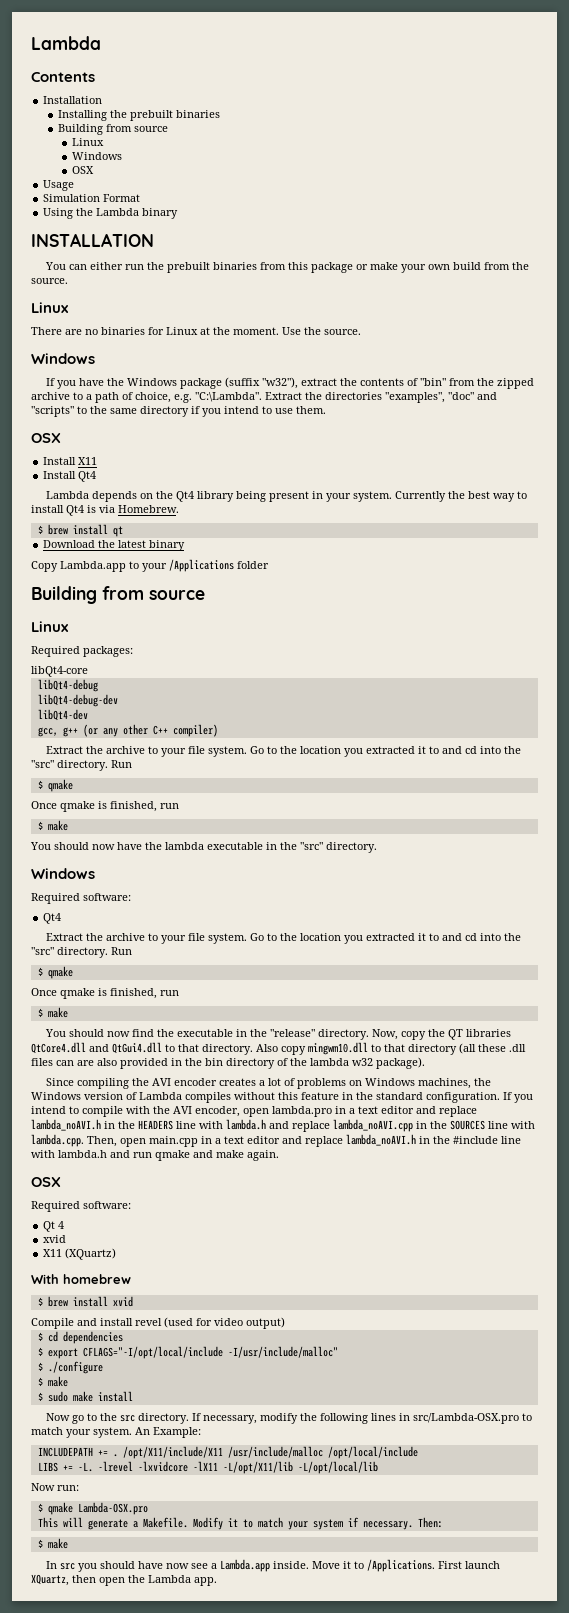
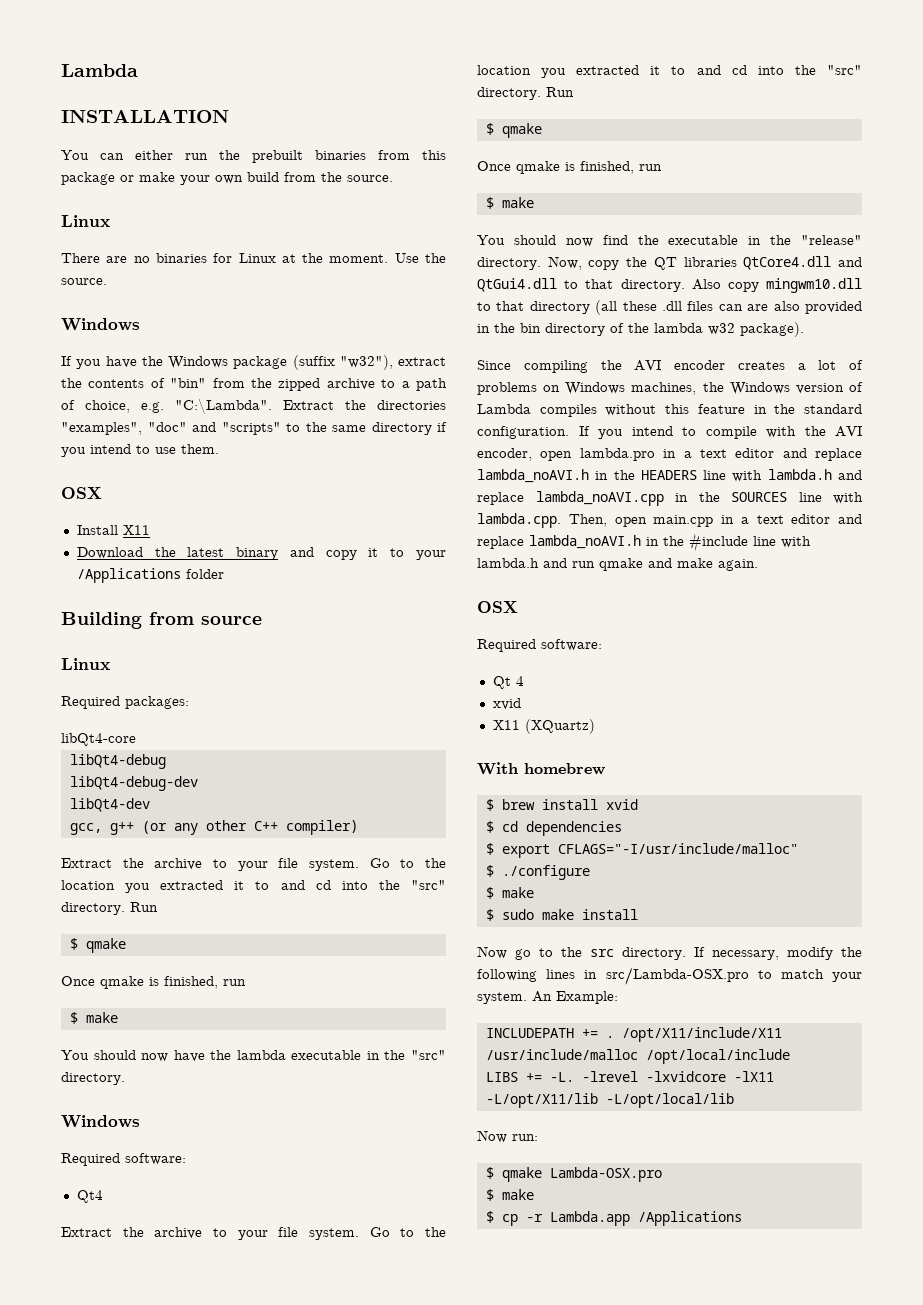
[31,36,101,50] [31,72,95,82] [43,96,103,104] [57,110,220,121] [57,124,168,135] [71,138,104,146] [71,152,122,160] [71,166,94,174] [43,180,75,191] [43,194,141,202] [43,208,179,219] Lambda // Contents // Installation // Installing the prebuilt binaries // Building from source // Linux // Windows // OSX // Usage // Simulation Format // Using the Lambda binary -> [61,64,138,77] Lambda
[43,471,97,482] [45,491,527,502] [31,505,179,516] [37,524,123,537] // Install Qt4 // Lambda depends on the Qt4 library being present in your system. Currently the best way to install Qt4 is via Homebrew. // $ brew install qt -> (150, 530) none
[31,561,126,572] // Copy Lambda.app -> [289,547,379,560] and copy it
[31,1317,285,1329] // Compile and install revel (used for video output) -> (638, 804) none
[82,1346,338,1359] CFLAGS="-I/opt/local/include -I/usr/include/malloc" -> [557,843,798,854] CFLAGS="-I/usr/include/malloc"
[37,1517,443,1530] [37,1538,68,1549] [45,1559,500,1572] [31,1574,217,1586] This will generate a Makefile. Modify it to match your system if necessary. Then: // $ make // In src you should have now see a Lambda.app inside. Move it to /Applications. First launch XQuartz, then open the Lambda app. -> [485,1189,534,1201] [485,1211,742,1226] $ make // $ cp -r Lambda.app /Applications

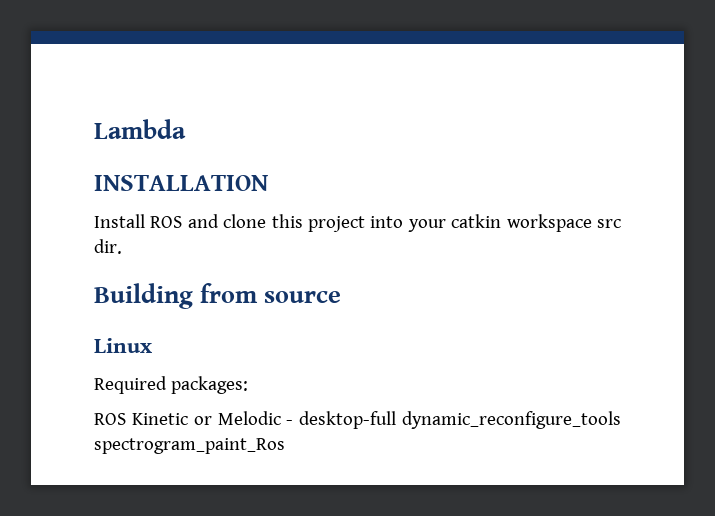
[61,150,446,163] [61,172,393,185] [61,215,110,227] [61,253,447,263] [61,278,107,285] [61,318,140,331] [61,355,446,370] [61,378,447,391] [61,398,446,414] [61,422,447,435] [61,444,219,457] [61,487,102,499] [76,525,150,535] [76,547,447,560] [76,568,224,583] You can either run the prebuilt binaries from this package or make your own build from the source. // Linux // There are no binaries for Linux at the moment. Use the source. // Windows // If you have the Windows package (suffix "w32"), extract the contents of "bin" from the zipped archive to a path of choice, e.g. "C:\Lambda". Extract the directories "examples", "doc" and "scripts" to the same directory if you intend to use them. // OSX // Install X11 // Download the latest binary and copy it to your /Applications folder -> [94,214,622,232] [94,239,122,254] Install ROS and clone this project into your catkin workspace src dir.
[61,733,136,746] [69,754,166,769] [69,776,198,791] [69,798,150,812] [69,820,358,835] [61,858,447,871] [61,880,446,893] [61,902,158,915] [69,938,126,953] [61,976,246,989] [69,1012,118,1024] [61,1050,446,1062] [61,1072,125,1085] [61,1115,140,1128] [61,1153,186,1166] [76,1190,103,1203] [61,1227,447,1240] [477,65,862,78] [477,87,574,100] [485,123,542,138] [477,161,662,174] [485,197,534,209] [477,235,862,247] [477,256,862,270] [477,278,862,293] [477,300,862,315] [477,322,804,337] [477,360,863,373] [477,382,863,395] [477,404,862,417] [477,426,862,439] [477,448,862,461] [477,469,862,483] [477,491,863,506] [477,513,862,528] [477,533,811,552] [477,558,758,571] [477,601,518,613] [477,639,602,652] [492,676,524,689] [492,698,521,710] [492,719,595,734] [477,762,605,775] [485,799,638,811] [485,821,622,836] [485,843,798,858] [485,865,590,880] [485,887,534,899] [485,909,638,921] [477,946,862,960] [477,967,862,985] [477,991,618,1004] [485,1027,782,1042] [485,1049,790,1064] [485,1071,774,1082] [485,1093,734,1108] [477,1130,538,1143] [485,1167,662,1182] [485,1189,534,1201] [485,1211,742,1226] libQt4-core // libQt4-debug // libQt4-debug-dev // libQt4-dev // gcc, g++ (or any other C++ compiler) // Extract the archive to your file system. Go to the location you extracted it to and cd into the "src" directory. Run // $ qmake // Once qmake is finished, run // $ make // You should now have the lambda executable in the "src" directory. // Windows // Required software: // Qt4 // Extract the archive to your file system. Go to the location you extracted it to and cd into the "src" directory. Run // $ qmake // Once qmake is finished, run // $ make // You should now find the executable in the "release" directory. Now, copy the QT libraries QtCore4.dll and QtGui4.dll to that directory. Also copy mingwm10.dll to that directory (all these .dll files can are also provided in the bin directory of the lambda w32 package). // Since compiling the AVI encoder creates a lot of problems on Windows machines, the Windows version of Lambda compiles without this feature in the standard configuration. If you intend to compile with the AVI encoder, open lambda.pro in a text editor and replace lambda_noAVI.h in the HEADERS line with lambda.h and replace lambda_noAVI.cpp in the SOURCES line with lambda.cpp. Then, open main.cpp in a text editor and replace lambda_noAVI.h in the #include line with lambda.h and run qmake and make again. // OSX // Required software: // Qt 4 // xvid // X11 (XQuartz) // With homebrew // $ brew install xvid // $ cd dependencies // $ export CFLAGS="-I/usr/include/malloc" // $ ./configure // $ make // $ sudo make install // Now go to the src directory. If necessary, modify the following lines in src/Lambda-OSX.pro to match your system. An Example: // INCLUDEPATH += . /opt/X11/include/X11 /usr/include/malloc /opt/local/include // LIBS += -L. -lrevel -lxvidcore -lX11 -L/opt/X11/lib -L/opt/local/lib // Now run: // $ qmake Lambda-OSX.pro // $ make // $ cp -r Lambda.app /Applications -> [94,411,621,429] [94,438,285,454] ROS Kinetic or Melodic - desktop-full dynamic_reconfigure_tools spectrogram_paint_Ros

